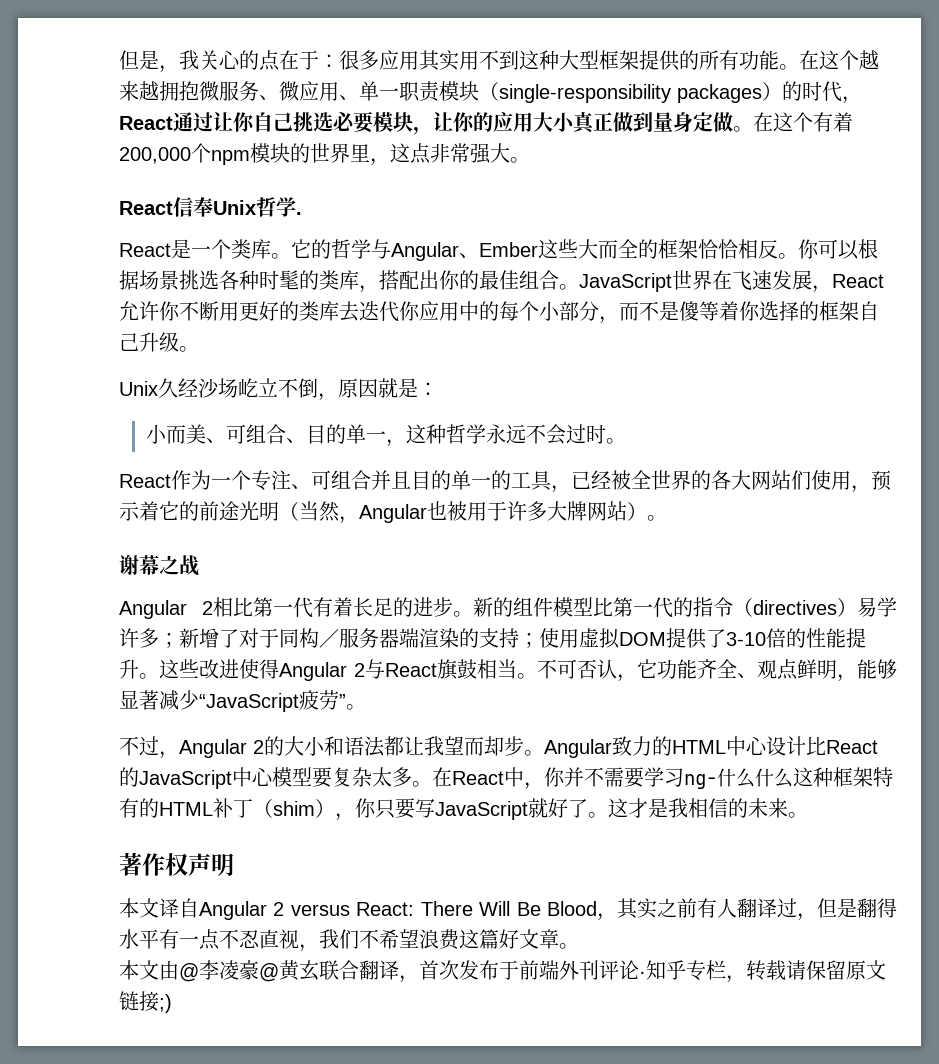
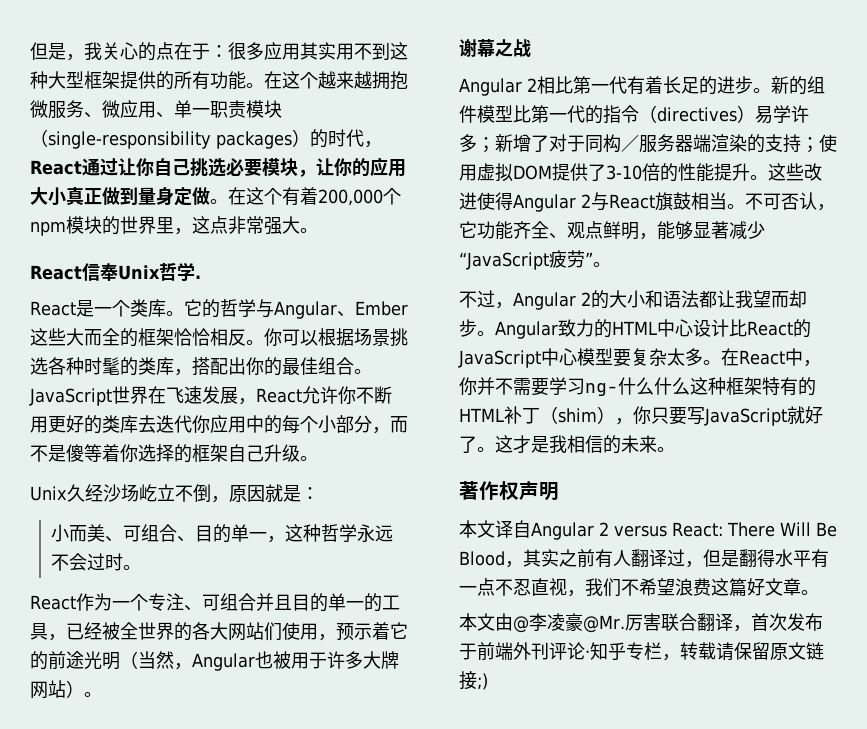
[259,960,319,982] @黄玄 -> [583,613,661,633] @Mr.厉害

